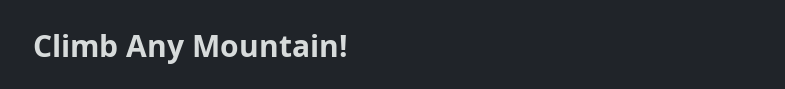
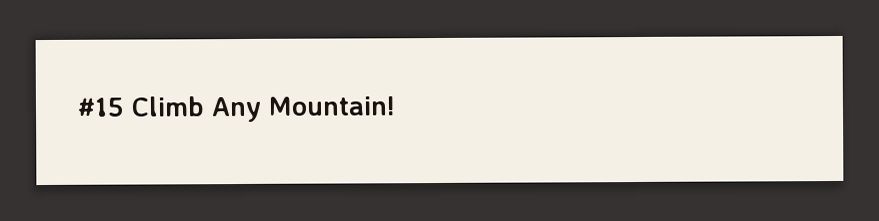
(33, 45) none -> [77,97,125,117] #15

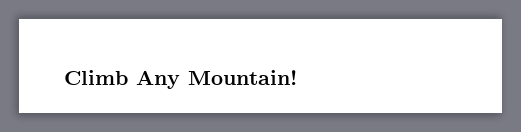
[77,97,125,117] #15 -> (64, 77) none

